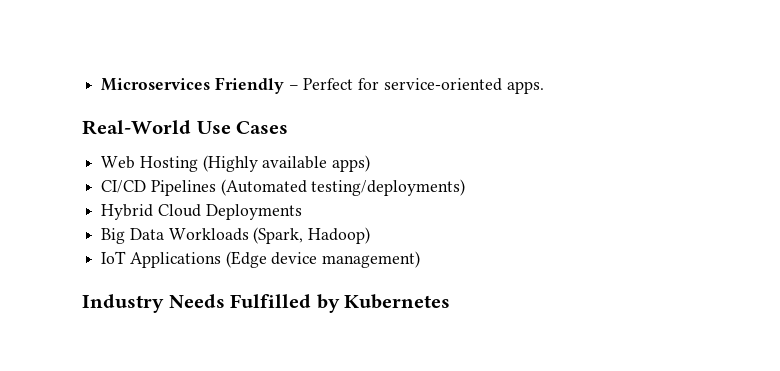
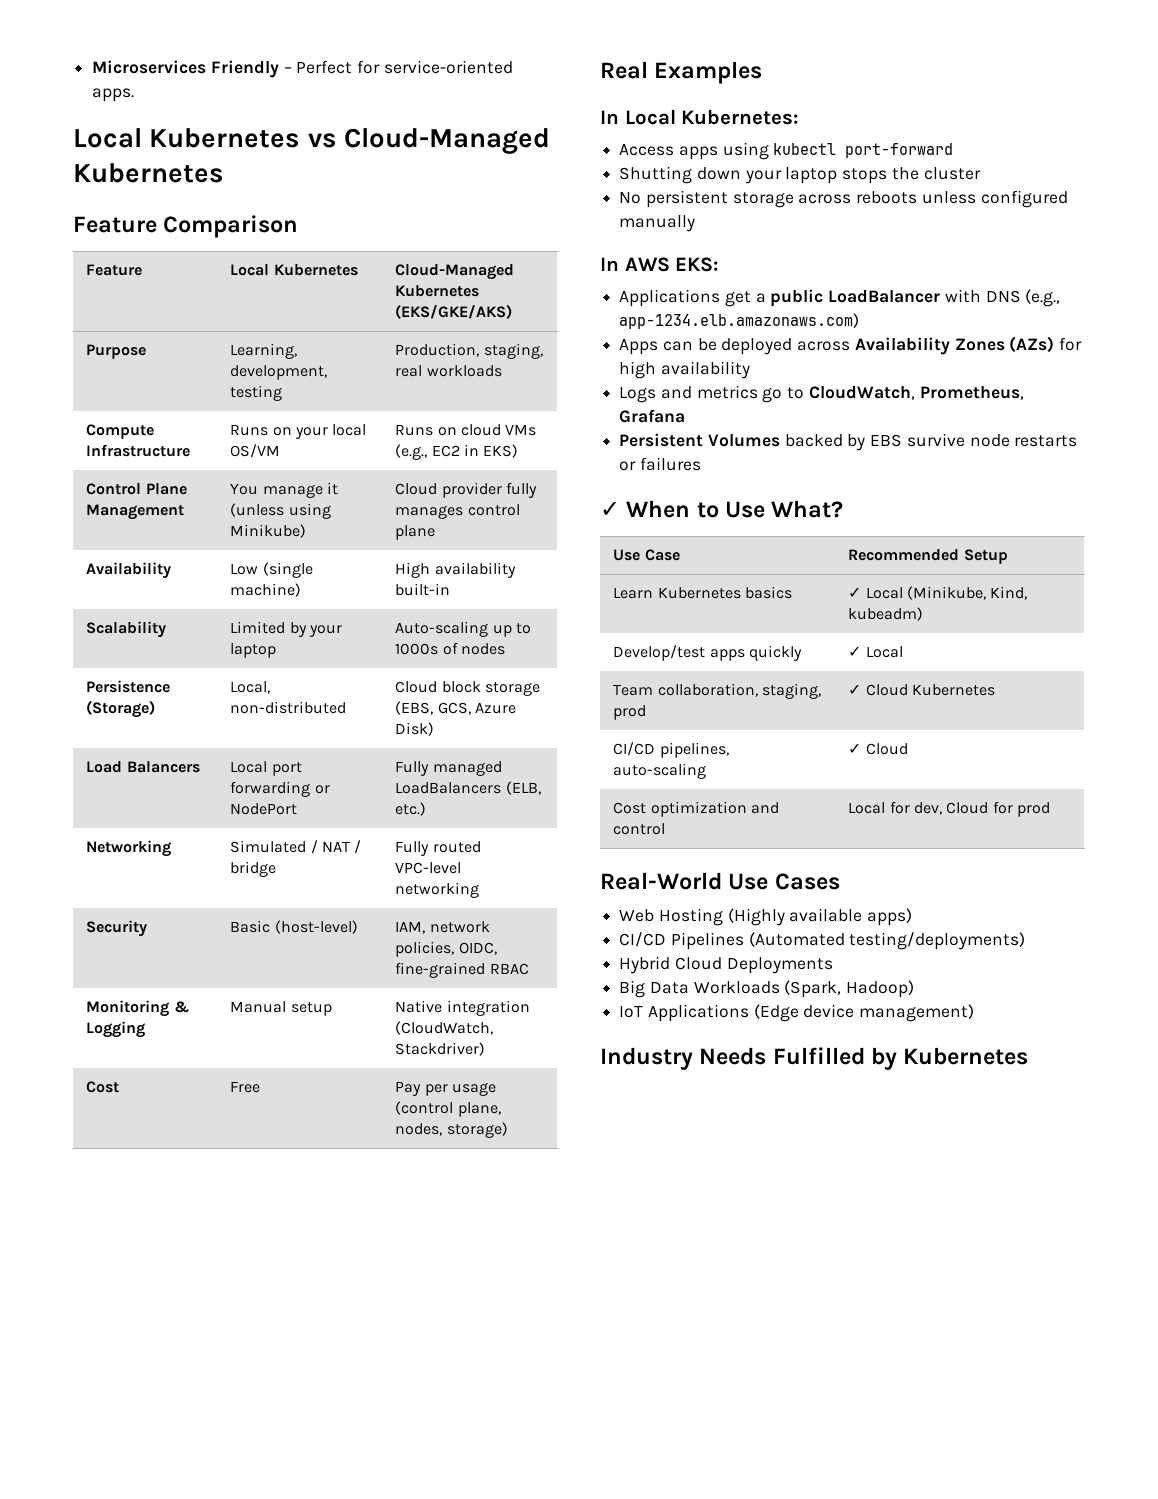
(544, 87) none -> [73,128,551,154] [73,163,224,183] [73,215,299,238] [86,264,143,276] [230,264,358,276] [395,264,515,280] [395,285,480,297] [395,304,513,319] [86,344,147,359] [230,343,298,359] [230,365,328,380] [230,385,283,401] [395,343,543,359] [395,365,502,377] [86,424,155,439] [86,444,191,457] [230,424,367,439] [230,444,281,458] [395,424,537,436] [395,444,519,460] [86,483,187,495] [86,504,185,520] [230,482,339,498] [230,503,331,519] [230,524,307,538] [395,482,538,498] [395,504,520,519] [395,525,436,540] [86,562,172,579] [230,562,313,578] [230,583,302,597] [395,562,516,578] [395,583,451,596] [86,621,167,638] [230,621,343,637] [230,643,277,658] [395,621,532,637] [395,642,506,655] [86,680,171,693] [86,700,156,718] [230,681,271,694] [230,701,347,714] [395,681,541,696] [395,701,517,715] [395,722,435,736] [86,761,200,773] [230,761,302,776] [230,781,330,797] [230,803,298,815] [395,761,502,776] [395,781,541,795] [395,802,427,816] [86,840,172,857] [230,840,362,854] [230,861,277,877] [395,841,481,856] [395,862,462,874] [395,882,480,898] [86,920,148,937] [230,920,358,934] [395,921,490,934] [395,941,497,957] [395,962,529,978] [86,1000,189,1017] [86,1021,146,1038] [230,1001,332,1016] [395,1000,530,1016] [395,1021,494,1035] [395,1042,486,1056] [86,1081,120,1093] [230,1081,261,1093] [395,1081,497,1096] [395,1101,501,1117] [395,1122,508,1138] [600,61,763,84] [600,109,800,125] [619,142,954,160] [619,166,981,184] [619,190,1068,208] [619,215,696,232] [600,257,720,272] [619,289,1061,307] [619,313,860,329] [619,336,1083,355] [619,361,750,379] [619,385,1024,403] [619,409,686,423] [619,433,1078,451] [619,457,701,471] [600,500,844,518] [613,549,680,561] [848,549,1008,564] [613,586,793,599] [848,586,1028,600] [848,607,924,621] [613,645,803,661] [848,646,903,658] [613,683,822,699] [613,705,647,720] [848,684,996,696] [613,742,729,758] [613,763,707,779] [848,743,908,755] [613,801,780,817] [613,823,666,835] [848,801,1050,817] // Local Kubernetes vs Cloud-Managed Kubernetes // Feature Comparison // Feature | Local Kubernetes | Cloud-Managed Kubernetes (EKS/GKE/AKS) // Purpose | Learning, development, testing | Production, staging, real workloads // Compute Infrastructure | Runs on your local OS/VM | Runs on cloud VMs (e.g., EC2 in EKS) // Control Plane Management | You manage it (unless using Minikube) | Cloud provider fully manages control plane // Availability | Low (single machine) | High availability built-in // Scalability | Limited by your laptop | Auto-scaling up to 1000s of nodes // Persistence (Storage) | Local, non-distributed | Cloud block storage (EBS, GCS, Azure Disk) // Load Balancers | Local port forwarding or NodePort | Fully managed LoadBalancers (ELB, etc.) // Networking | Simulated / NAT / bridge | Fully routed VPC-level networking // Security | Basic (host-level) | IAM, network policies, OIDC, fine-grained RBAC // Monitoring & Logging | Manual setup | Native integration (CloudWatch, Stackdriver) // Cost | Free | Pay per usage (control plane, nodes, storage) // Real Examples // In Local Kubernetes: // Access apps using kubectl port-forward // Shutting down your laptop stops the cluster // No persistent storage across reboots unless configured manually // In AWS EKS: // Applications get a public LoadBalancer with DNS (e.g., app-1234.elb.amazonaws.com) // Apps can be deployed across Availability Zones (AZs) for high availability // Logs and metrics go to CloudWatch, Prometheus, Grafana // Persistent Volumes backed by EBS survive node restarts or failures // ✓ When to Use What? // Use Case | Recommended Setup // Learn Kubernetes basics | ✓ Local (Minikube, Kind, kubeadm) // Develop/test apps quickly | ✓ Local // Team collaboration, staging, prod | ✓ Cloud Kubernetes // CI/CD pipelines, auto-scaling | ✓ Cloud // Cost optimization and control | Local for dev, Cloud for prod

